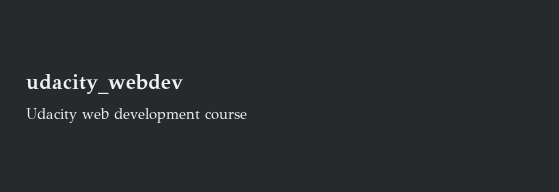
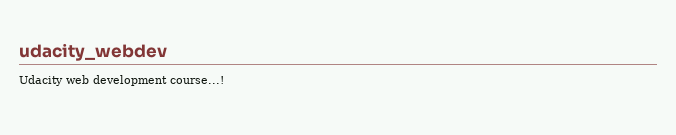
[205,111,247,120] course -> [170,76,224,84] course...!

